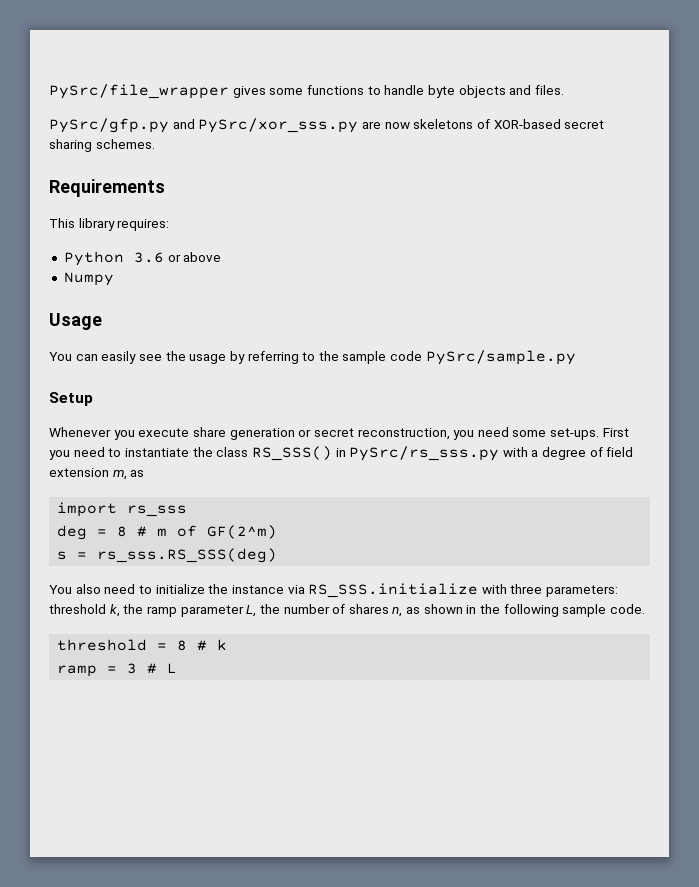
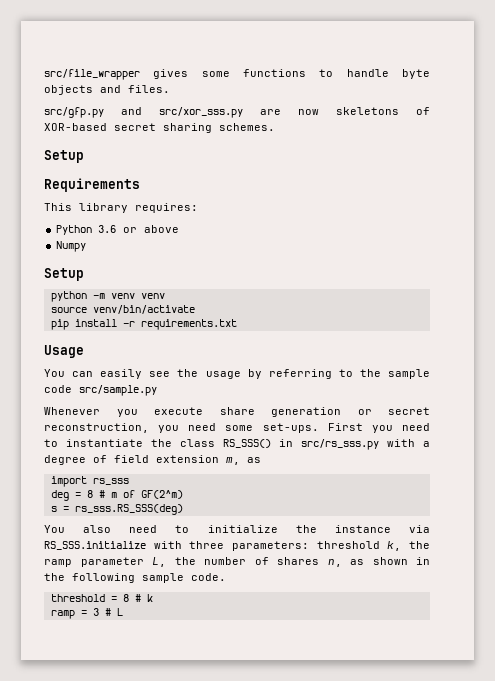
[49,84,229,99] PySrc/file_wrapper -> [44,69,140,80] src/file_wrapper
[49,118,359,133] PySrc/gfp.py and PySrc/xor_sss.py -> [44,107,243,118] src/gfp.py and src/xor_sss.py
(155, 144) none -> [44,150,84,163] // Setup
(114, 279) none -> [44,268,84,281] [50,291,165,302] [50,305,195,314] [50,319,237,330] // Setup // python -m venv venv // source venv/bin/activate // pip install -r requirements.txt
[425,350,576,365] [49,392,93,406] PySrc/sample.py // Setup -> [79,385,157,396] src/sample.py
[349,446,500,461] PySrc/rs_sss.py -> [301,439,379,450] src/rs_sss.py

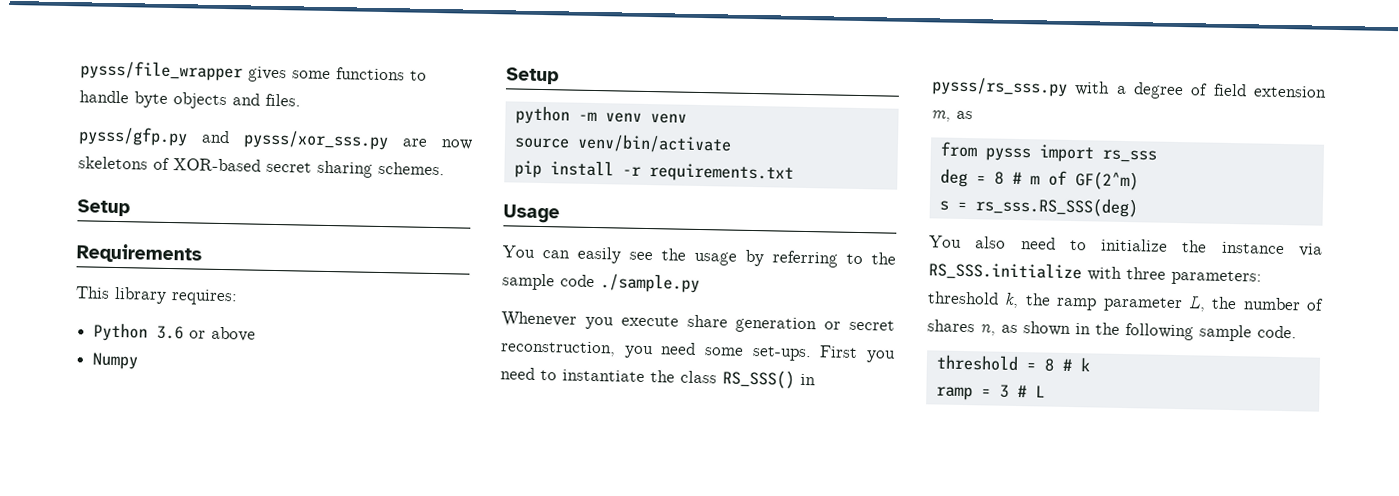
[44,69,140,80] src/file_wrapper -> [80,60,243,82] pysss/file_wrapper
[44,107,243,118] src/gfp.py and src/xor_sss.py -> [78,126,389,151] pysss/gfp.py and pysss/xor_sss.py
[79,385,157,396] src/sample.py -> [600,273,700,294] ./sample.py
[301,439,379,450] src/rs_sss.py -> [931,76,1068,97] pysss/rs_sss.py
(261, 460) none -> [939,141,1031,162] from pysss

